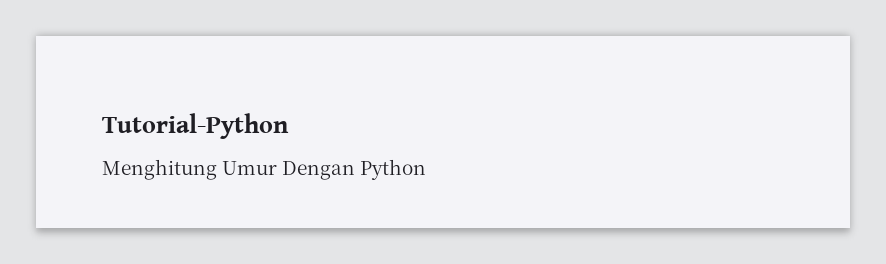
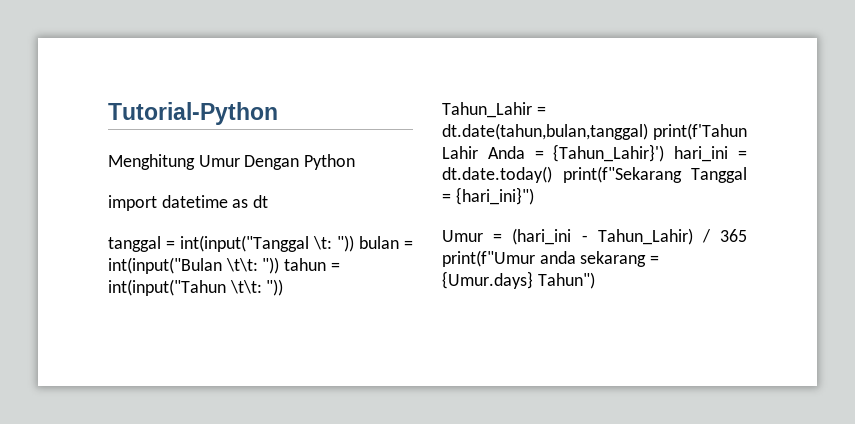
(427, 169) none -> [108,195,269,211] [108,235,413,252] [108,257,340,274] [108,279,284,296] [442,102,546,118] [442,123,747,140] [442,144,747,162] [442,166,747,183] [442,187,534,205] [442,228,747,245] [442,250,660,267] [442,271,595,289] // import datetime as dt // tanggal = int(input("Tanggal \t: ")) bulan = int(input("Bulan \t\t: ")) tahun = int(input("Tahun \t\t: ")) // Tahun_Lahir = dt.date(tahun,bulan,tanggal) print(f'Tahun Lahir Anda = {Tahun_Lahir}') hari_ini = dt.date.today() print(f"Sekarang Tanggal = {hari_ini}") // Umur = (hari_ini - Tahun_Lahir) / 365 print(f"Umur anda sekarang = {Umur.days} Tahun")

